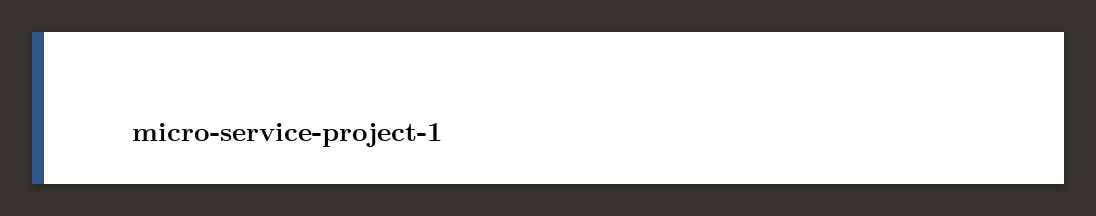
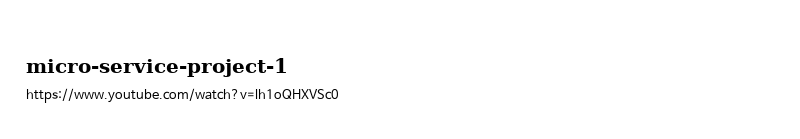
(443, 135) none -> [26,88,339,103] // https://www.youtube.com/watch?v=lh1oQHXVSc0

